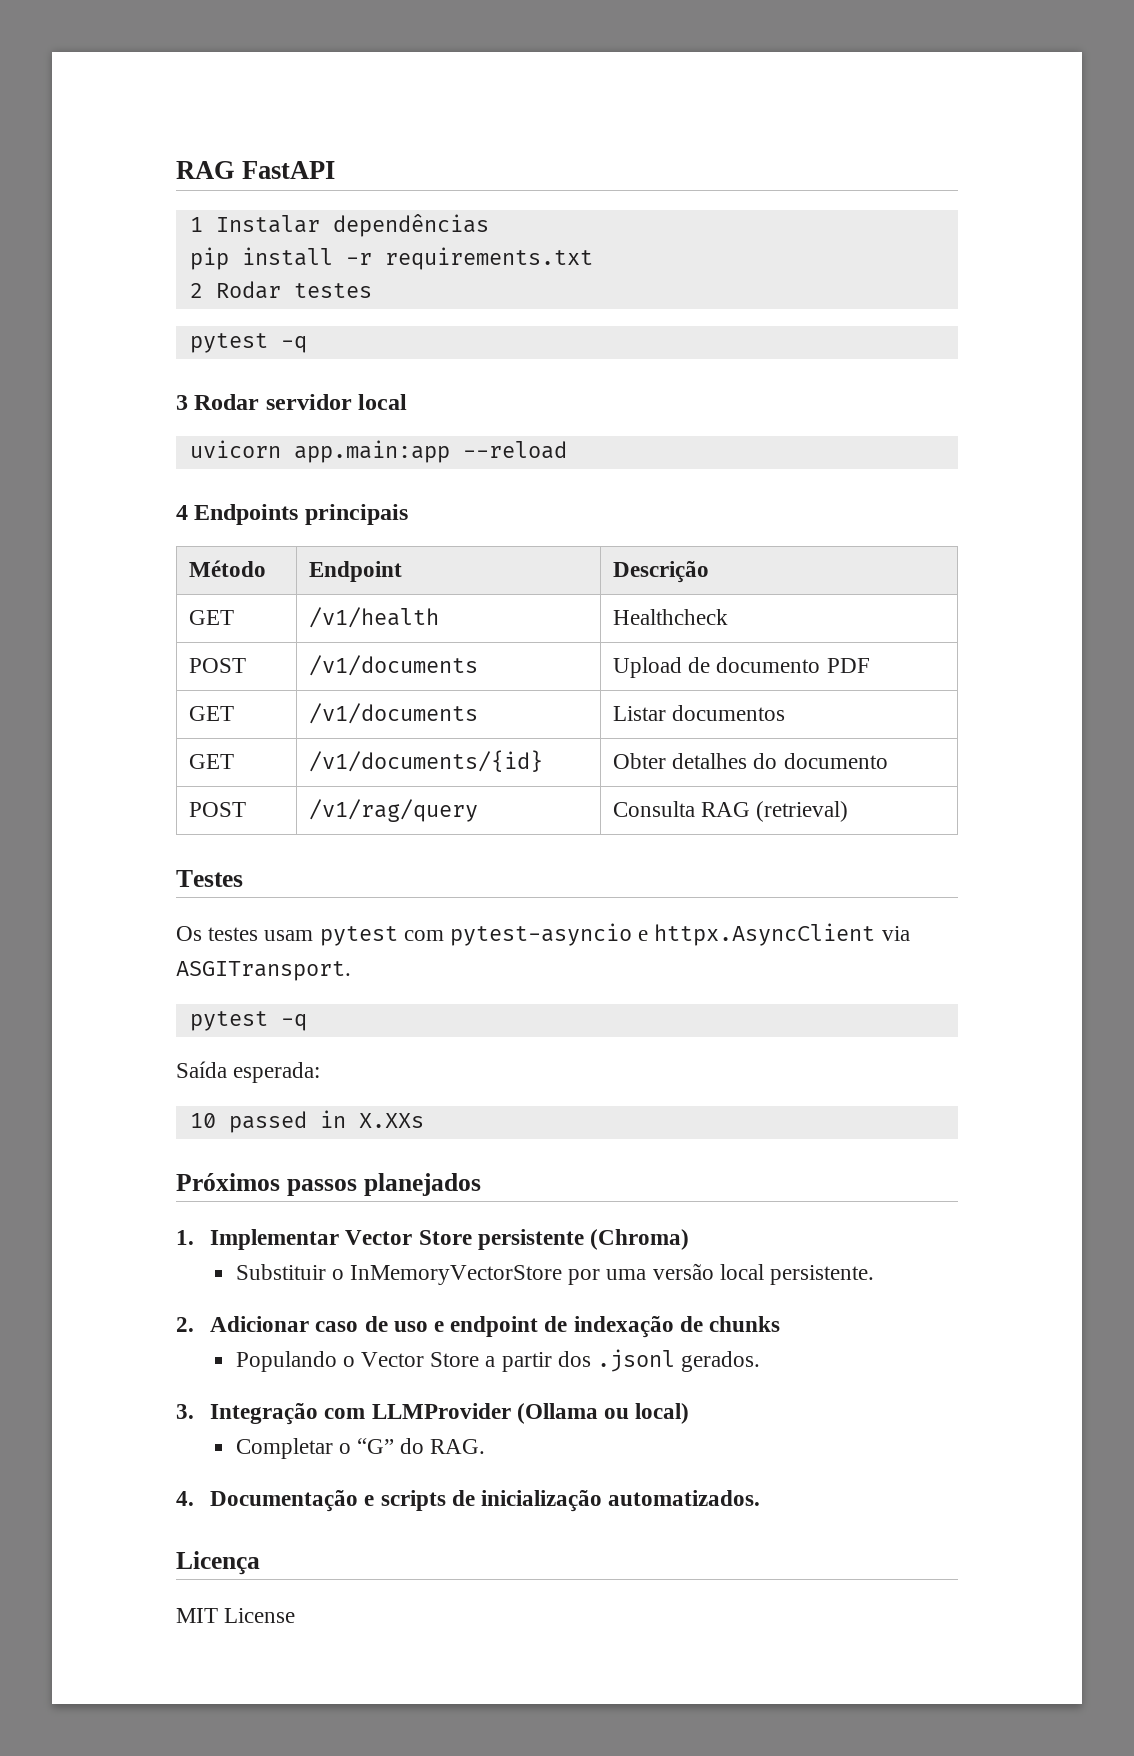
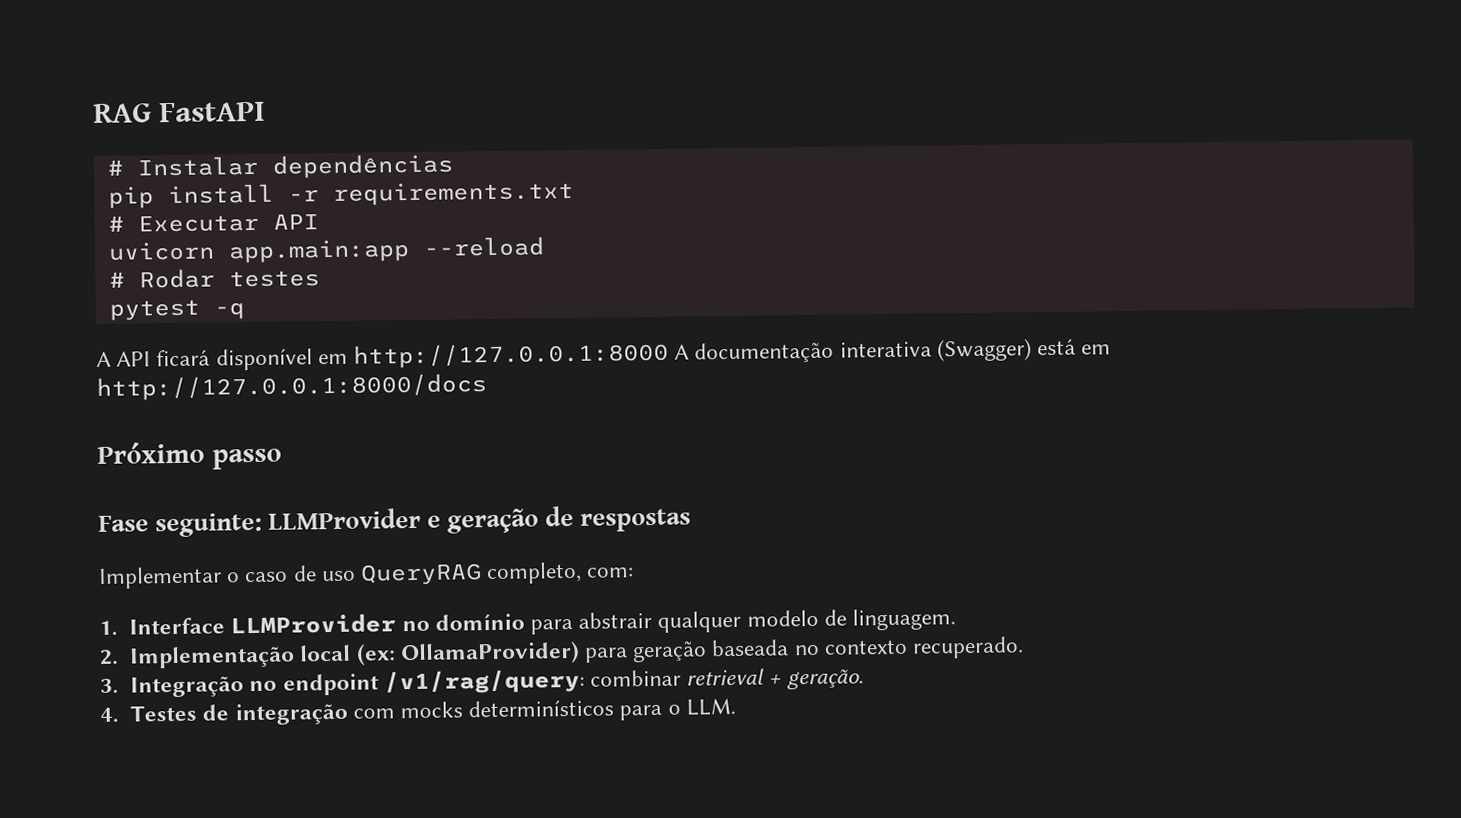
[189,217,203,232] 1 -> [106,159,124,176] #
[189,281,372,299] [189,333,307,353] [176,394,408,410] [189,440,567,463] [176,504,408,525] [188,560,266,577] [308,561,402,582] [612,561,709,583] [188,610,234,625] [308,607,439,628] [612,609,728,625] [188,658,246,673] [308,655,478,676] [612,657,870,678] [188,706,234,721] [308,703,478,724] [612,705,786,721] [188,754,234,769] [308,750,543,772] [612,753,888,769] [188,802,246,817] [308,799,478,822] [612,801,849,822] [176,870,243,887] [176,923,910,946] [176,961,351,981] [189,1011,307,1031] [176,1061,321,1083] [189,1110,424,1133] [176,1173,481,1196] [176,1229,690,1250] [235,1263,874,1285] [176,1316,781,1338] [235,1349,761,1372] [176,1403,690,1425] [235,1438,486,1459] [176,1490,761,1512] [176,1551,260,1575] [176,1608,296,1623] 2 Rodar testes // pytest -q // 3 Rodar servidor local // uvicorn app.main:app --reload // 4 Endpoints principais // Método | Endpoint | Descrição // GET | /v1/health | Healthcheck // POST | /v1/documents | Upload de documento PDF // GET | /v1/documents | Listar documentos // GET | /v1/documents/{id} | Obter detalhes do documento // POST | /v1/rag/query | Consulta RAG (retrieval) // Testes // Os testes usam pytest com pytest-asyncio e httpx.AsyncClient via ASGITransport. // pytest -q // Saída esperada: // 10 passed in X.XXs // Próximos passos planejados // 1. Implementar Vector Store persistente (Chroma) // Substituir o InMemoryVectorStore por uma versão local persistente. // 2. Adicionar caso de uso e endpoint de indexação de chunks // Populando o Vector Store a partir dos .jsonl gerados. // 3. Integração com LLMProvider (Ollama ou local) // Completar o “G” do RAG. // 4. Documentação e scripts de inicialização automatizados. // Licença // MIT License -> [107,213,319,233] [107,236,545,264] [108,268,320,289] [108,299,245,321] [96,338,1112,371] [96,373,487,401] [97,441,282,470] [98,505,692,538] [98,561,635,589] [99,608,957,636] [99,636,1025,669] [100,668,864,698] [100,697,736,726] # Executar API // uvicorn app.main:app --reload // # Rodar testes // pytest -q // A API ficará disponível em http://127.0.0.1:8000 A documentação interativa (Swagger) está em http://127.0.0.1:8000/docs // Próximo passo // Fase seguinte: LLMProvider e geração de respostas // Implementar o caso de uso QueryRAG completo, com: // 1. Interface LLMProvider no domínio para abstrair qualquer modelo de linguagem. // 2. Implementação local (ex: OllamaProvider) para geração baseada no contexto recuperado. // 3. Integração no endpoint /v1/rag/query: combinar retrieval + geração. // 4. Testes de integração com mocks determinísticos para o LLM.

